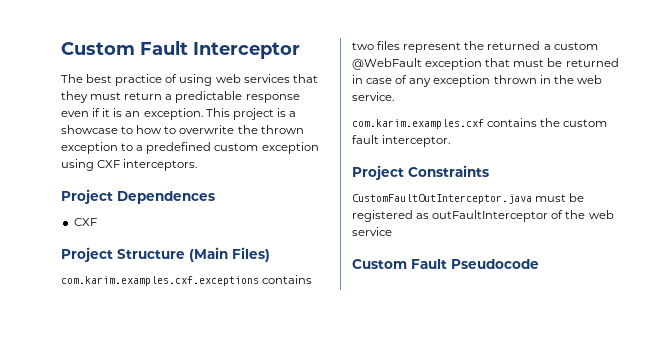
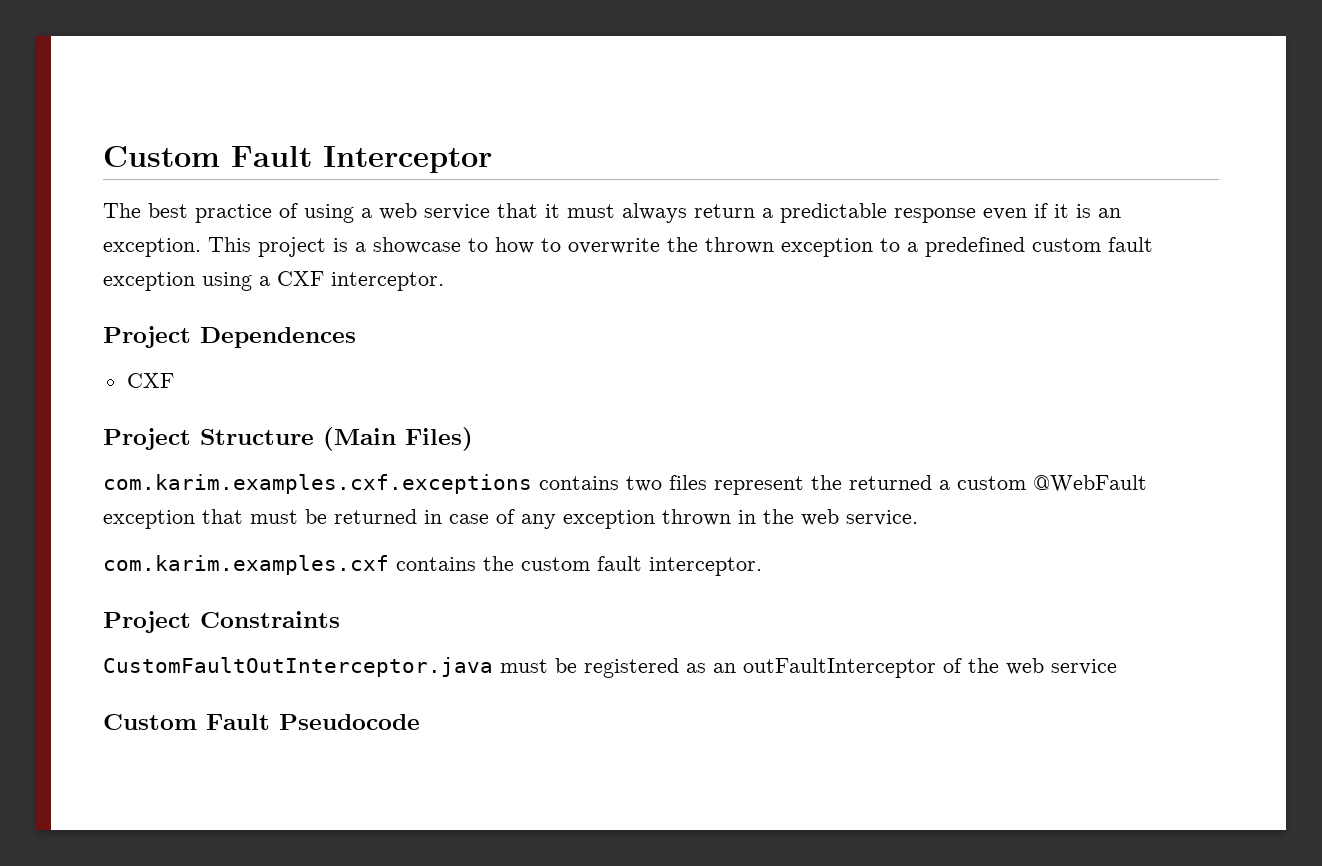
[215,74,318,83] [61,91,122,103] web services that they must -> [361,203,687,223] a web service that it must always
(259, 147) none -> [1108,237,1153,252] fault
[97,159,198,171] CXF interceptors. -> [259,271,444,291] a CXF interceptor.
(430, 216) none -> [713,663,736,673] an

